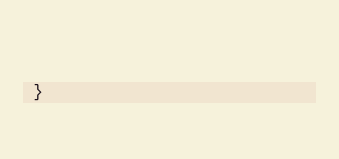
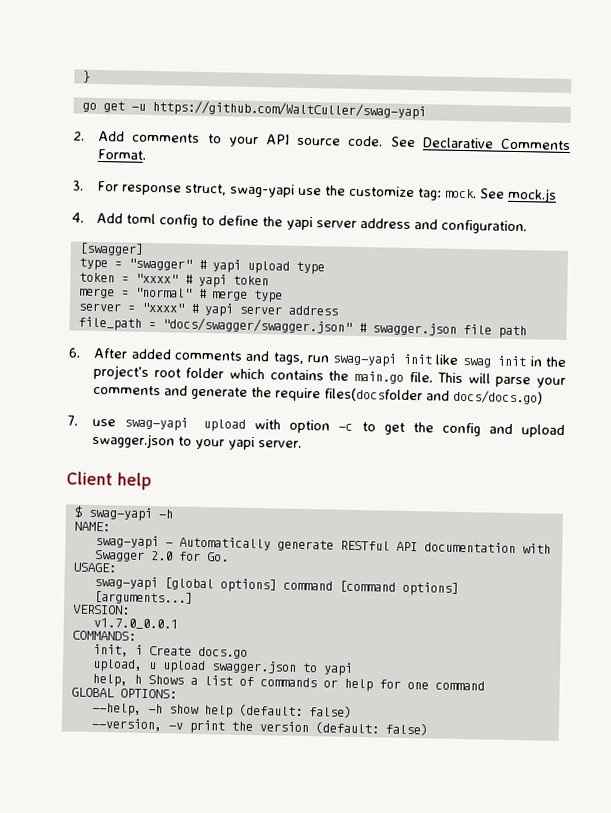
(44, 92) none -> [81,99,426,120] [73,130,571,151] [97,148,147,160] [72,180,558,203] [71,212,528,235] [78,242,144,256] [78,257,325,275] [78,272,269,288] [78,287,283,303] [77,302,338,317] [77,316,527,339] [68,347,566,368] [93,364,566,388] [93,384,544,405] [67,415,565,438] [92,432,303,451] [66,471,152,491] [73,505,173,522] [73,521,110,532] [94,534,551,554] [93,549,229,562] [72,562,116,573] [93,575,459,596] [93,590,193,605] [71,604,130,615] [92,617,178,630] [71,630,136,641] [92,643,248,659] [91,658,353,676] [91,673,485,692] [70,687,177,699] [91,702,352,718] [90,717,428,736] // go get -u https://github.com/WaltCuller/swag-yapi // 2. Add comments to your API source code. See Declarative Comments Format. // 3. For response struct, swag-yapi use the customize tag: mock. See mock.js // 4. Add toml config to define the yapi server address and configuration. // [swagger] // type = "swagger" # yapi upload type // token = "xxxx" # yapi token // merge = "normal" # merge type // server = "xxxx" # yapi server address // file_path = "docs/swagger/swagger.json" # swagger.json file path // 6. After added comments and tags, run swag-yapi init like swag init in the project's root folder which contains the main.go file. This will parse your comments and generate the require files(docsfolder and docs/docs.go) // 7. use swag-yapi upload with option -c to get the config and upload swagger.json to your yapi server. // Client help // $ swag-yapi -h // NAME: // swag-yapi - Automatically generate RESTful API documentation with Swagger 2.0 for Go. // USAGE: // swag-yapi [global options] command [command options] [arguments...] // VERSION: // v1.7.0_0.0.1 // COMMANDS: // init, i Create docs.go // upload, u upload swagger.json to yapi // help, h Shows a list of commands or help for one command // GLOBAL OPTIONS: // --help, -h show help (default: false) // --version, -v print the version (default: false)

